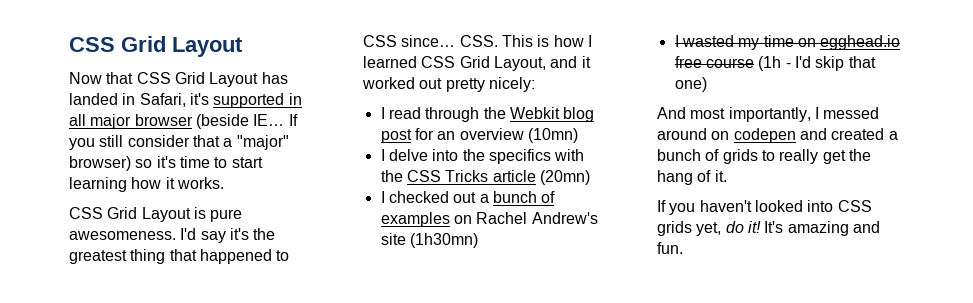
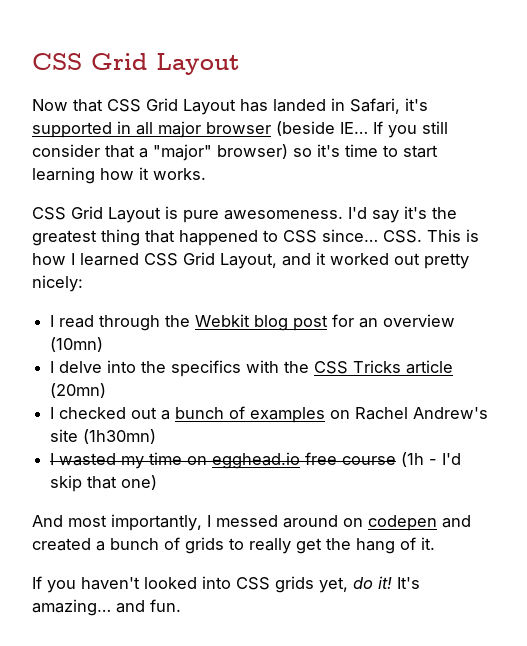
[787,221,849,236] amazing -> [32,599,111,616] amazing…

